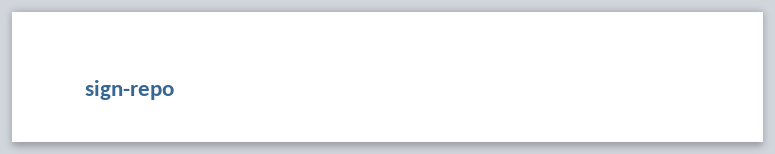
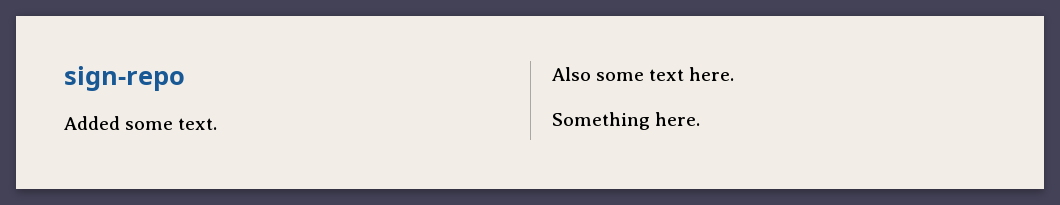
(174, 90) none -> [64,116,218,130] [552,67,735,81] [552,112,701,130] // Added some text. // Also some text here. // Something here.

